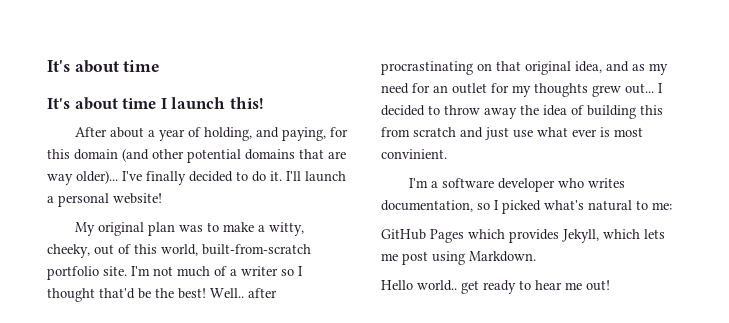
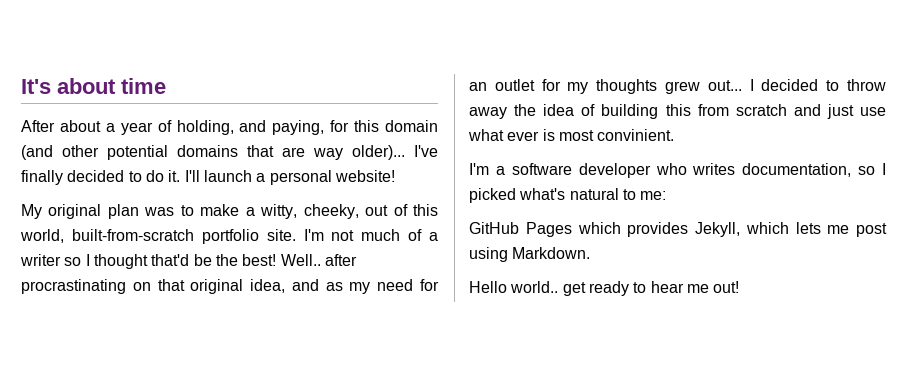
[47,60,161,73] [47,97,264,110] It's about time // It's about time I launch this! -> [21,78,166,94] It's about time

